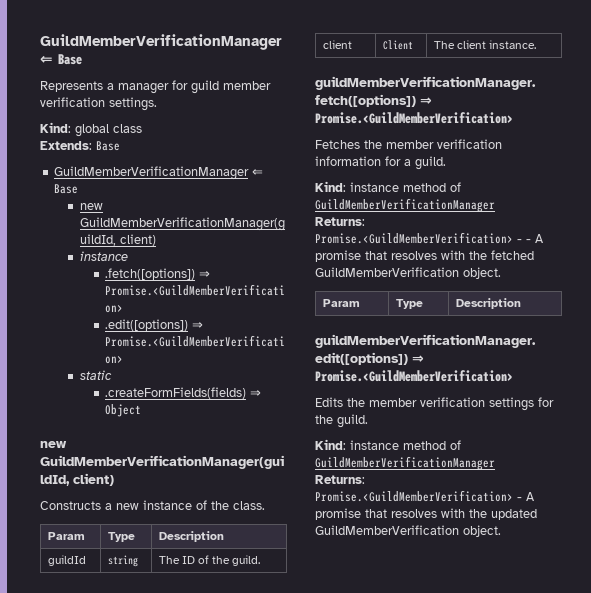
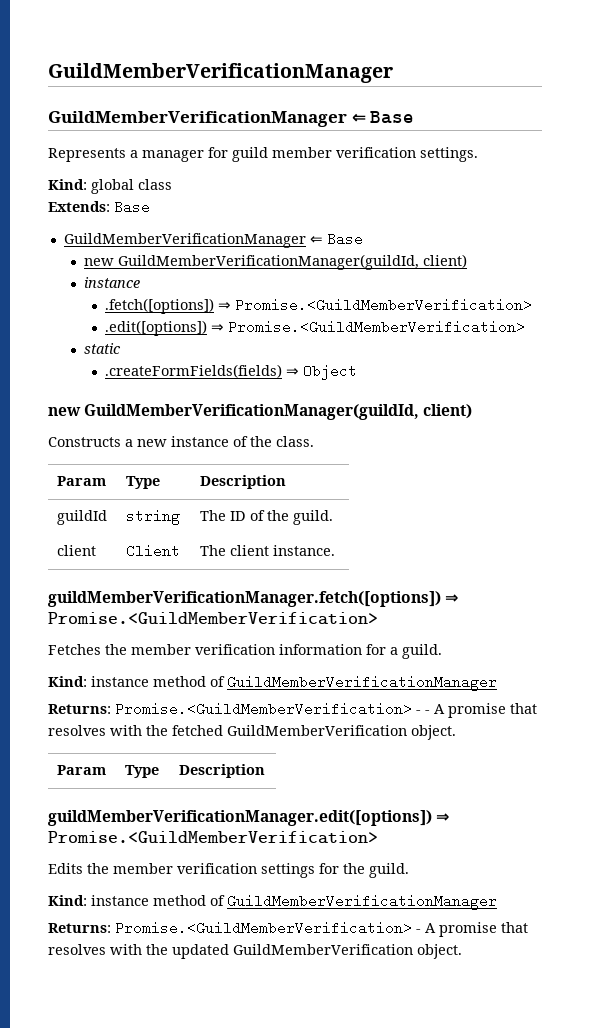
[40,34,282,50] GuildMemberVerificationManager -> [48,63,393,83] [48,111,347,127] GuildMemberVerificationManager // GuildMemberVerificationManager

